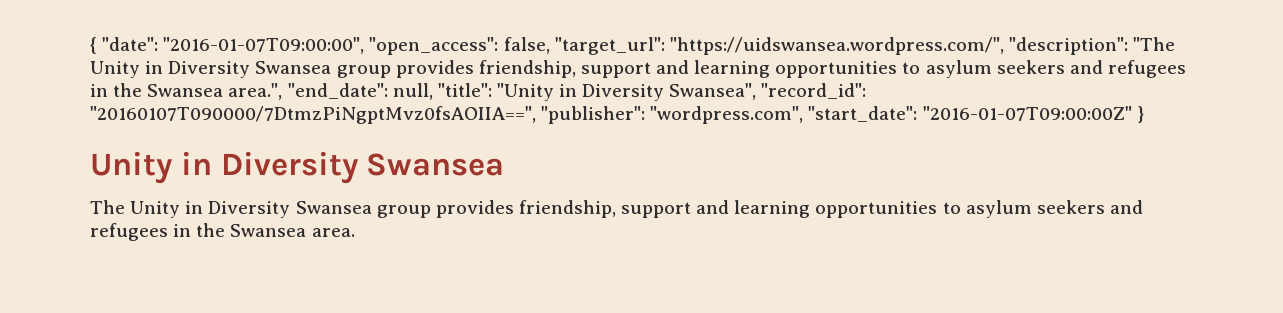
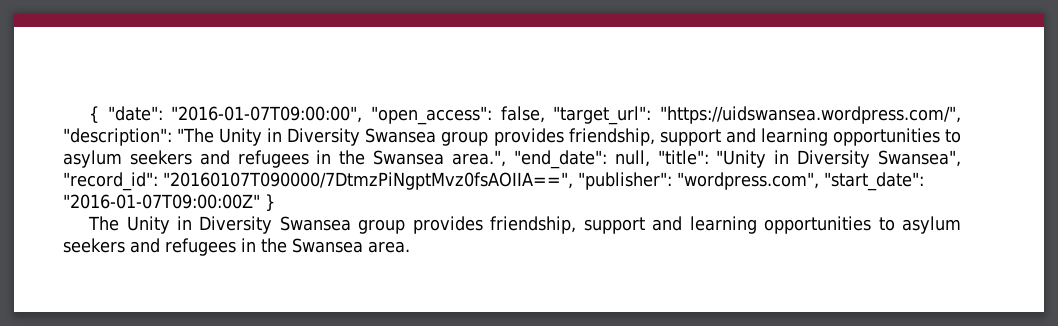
[90,151,505,184] // Unity in Diversity Swansea -> (275, 202) none

